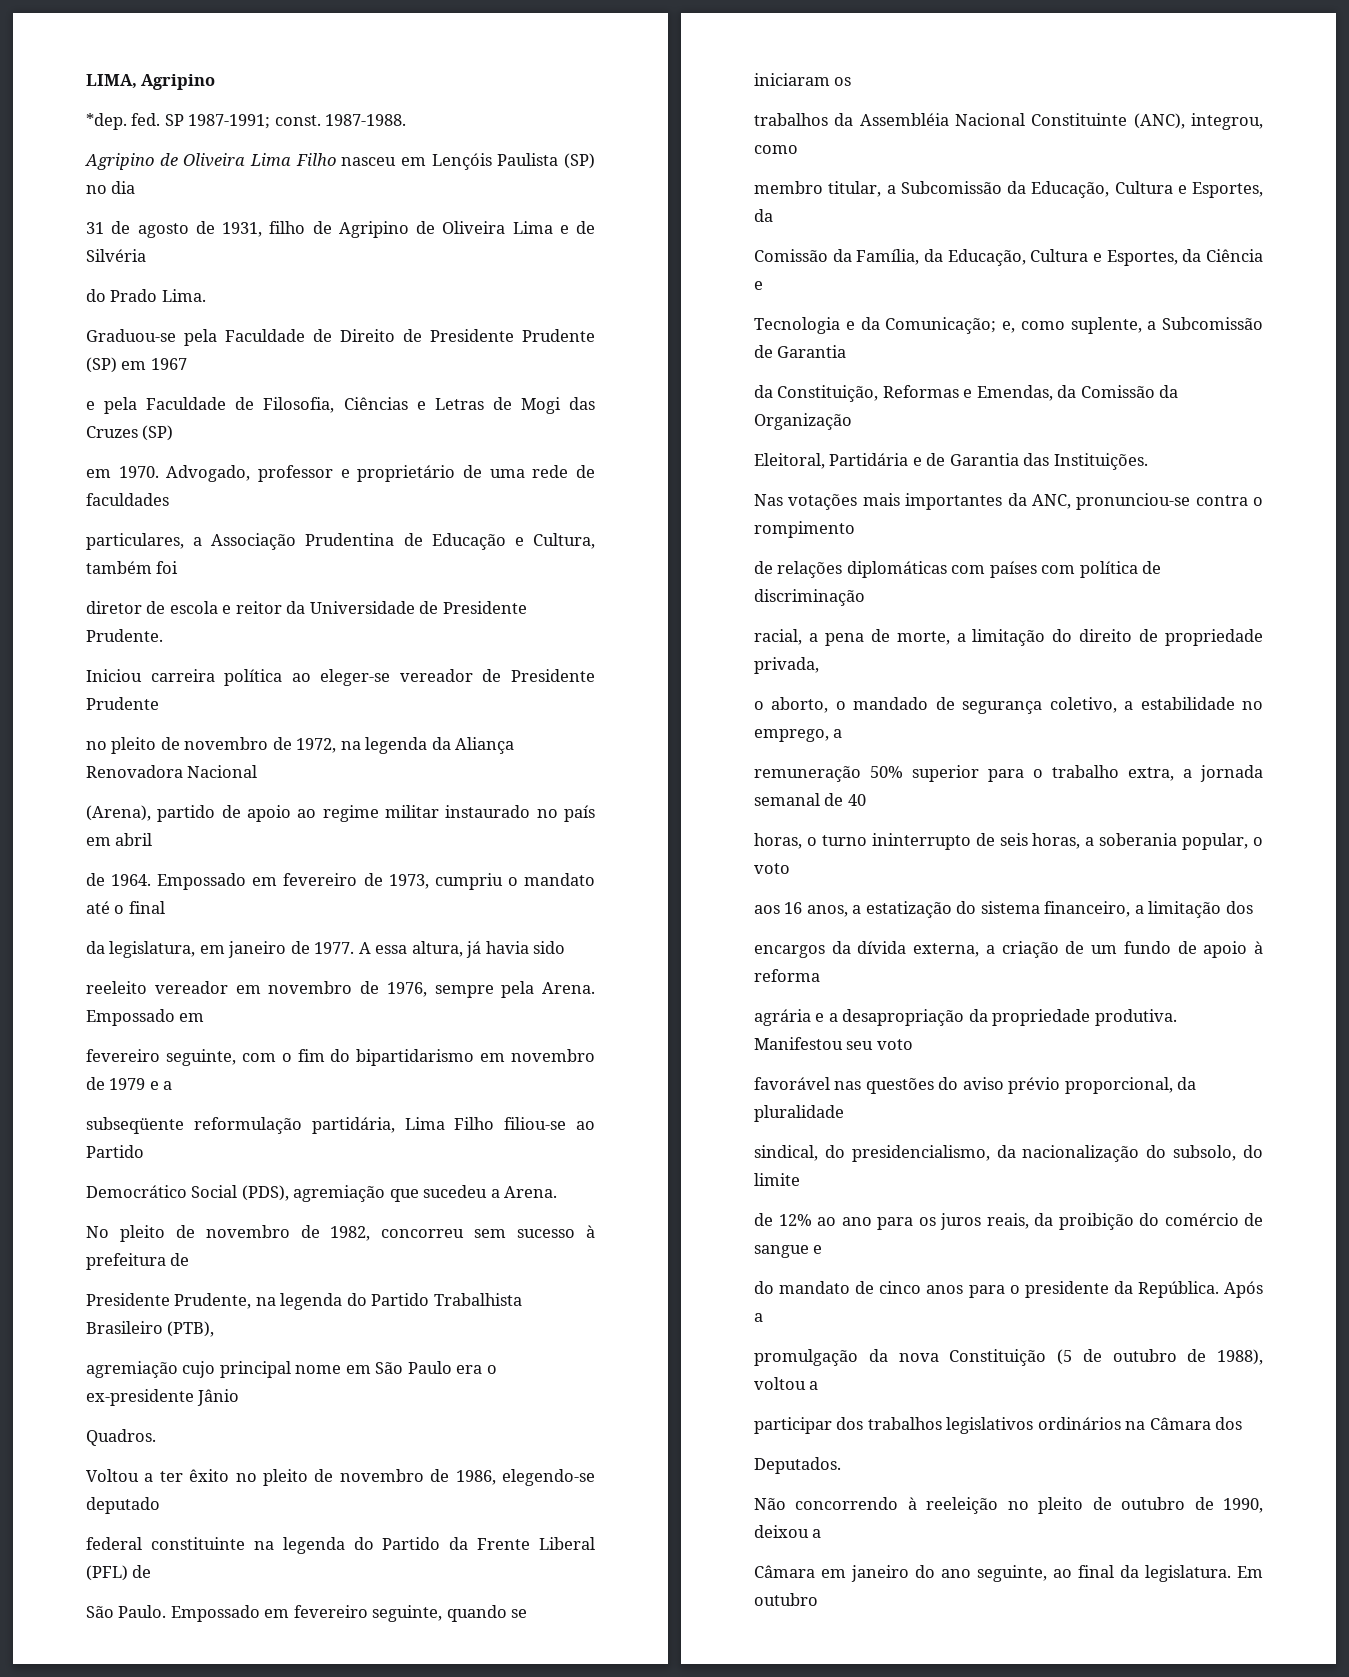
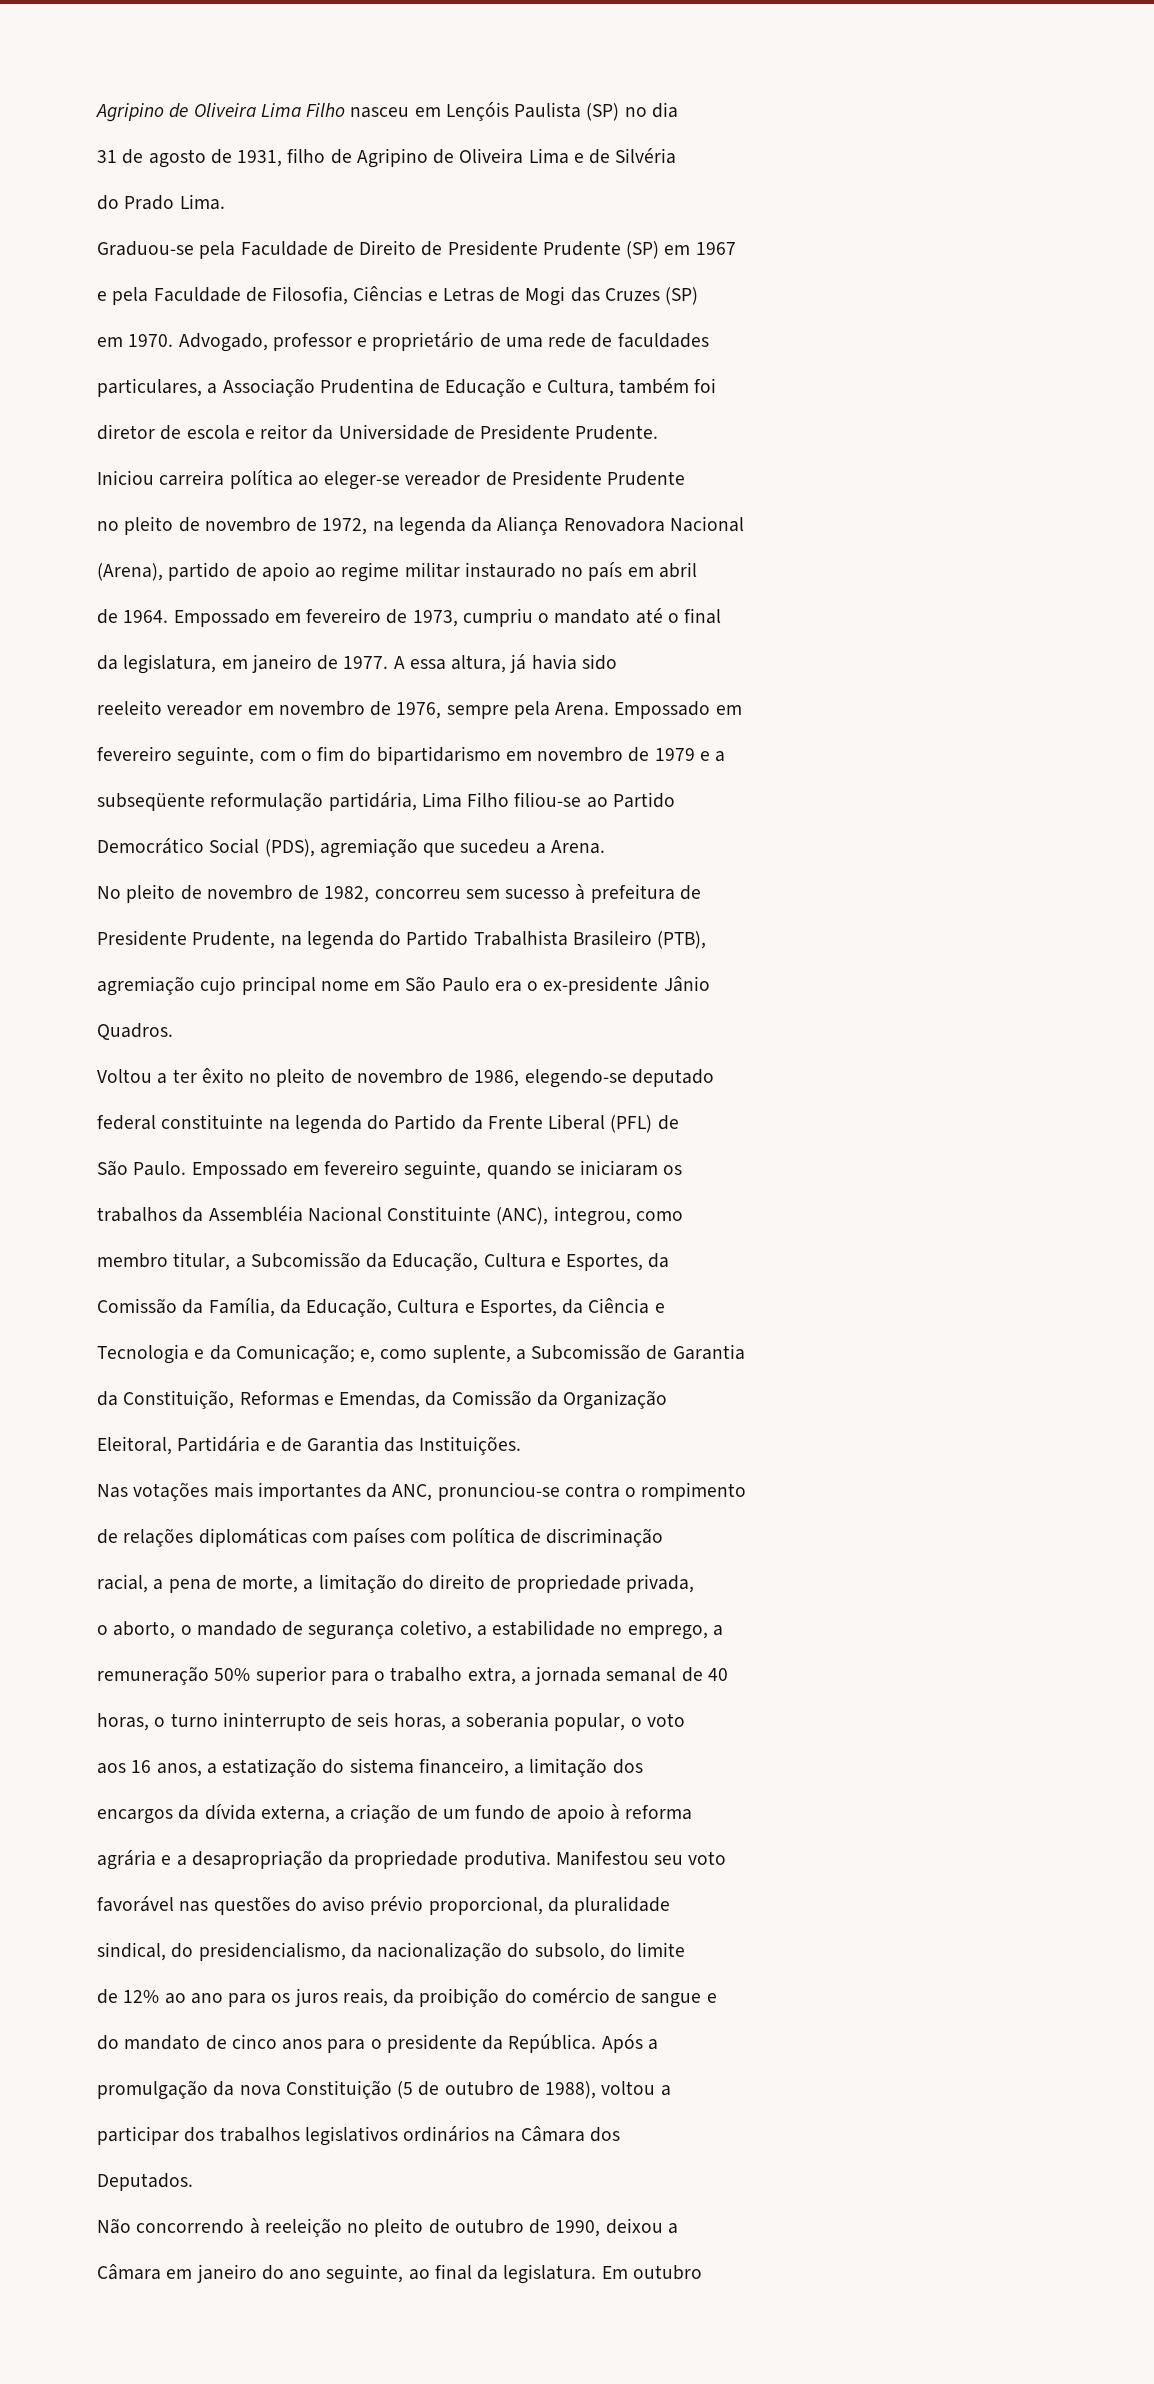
[86,74,216,90] [86,113,407,130] LIMA, Agripino // *dep. fed. SP 1987-1991; const. 1987-1988. // -> (96, 112) none

